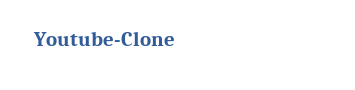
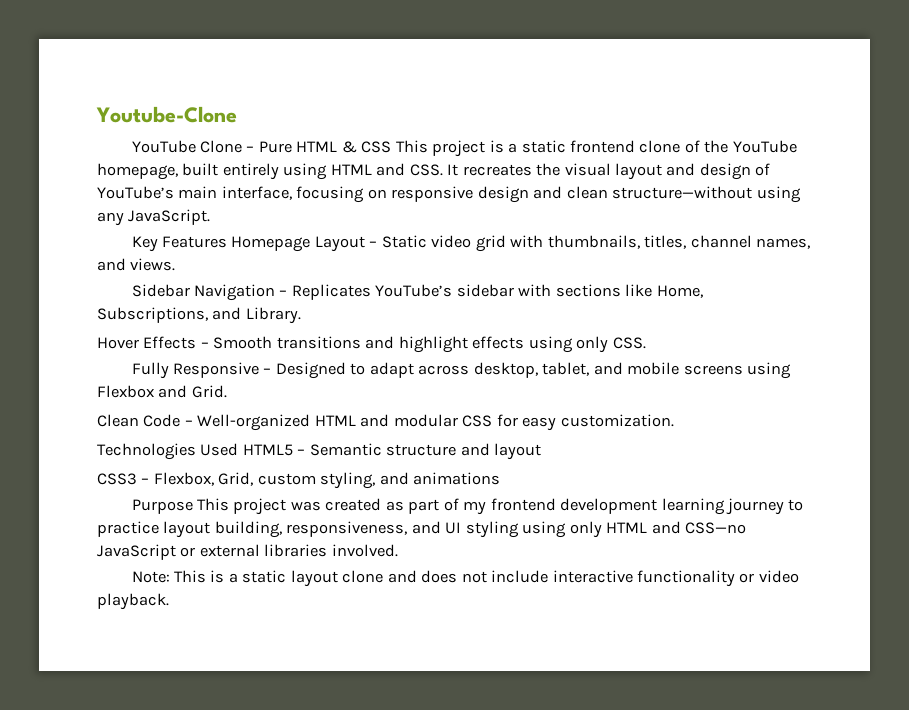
(175, 38) none -> [131,140,797,157] [97,163,771,180] [97,186,801,203] [97,209,211,226] [131,235,810,252] [97,258,176,271] [131,284,703,301] [97,307,301,324] [97,336,646,353] [131,362,791,379] [97,385,227,398] [97,414,674,431] [97,443,542,460] [97,472,501,489] [131,498,804,515] [97,521,747,538] [97,544,398,560] [131,570,799,587] [97,593,169,610] // YouTube Clone – Pure HTML & CSS This project is a static frontend clone of the YouTube homepage, built entirely using HTML and CSS. It recreates the visual layout and design of YouTube’s main interface, focusing on responsive design and clean structure—without using any JavaScript. // Key Features Homepage Layout – Static video grid with thumbnails, titles, channel names, and views. // Sidebar Navigation – Replicates YouTube’s sidebar with sections like Home, Subscriptions, and Library. // Hover Effects – Smooth transitions and highlight effects using only CSS. // Fully Responsive – Designed to adapt across desktop, tablet, and mobile screens using Flexbox and Grid. // Clean Code – Well-organized HTML and modular CSS for easy customization. // Technologies Used HTML5 – Semantic structure and layout // CSS3 – Flexbox, Grid, custom styling, and animations // Purpose This project was created as part of my frontend development learning journey to practice layout building, responsiveness, and UI styling using only HTML and CSS—no JavaScript or external libraries involved. // Note: This is a static layout clone and does not include interactive functionality or video playback.

